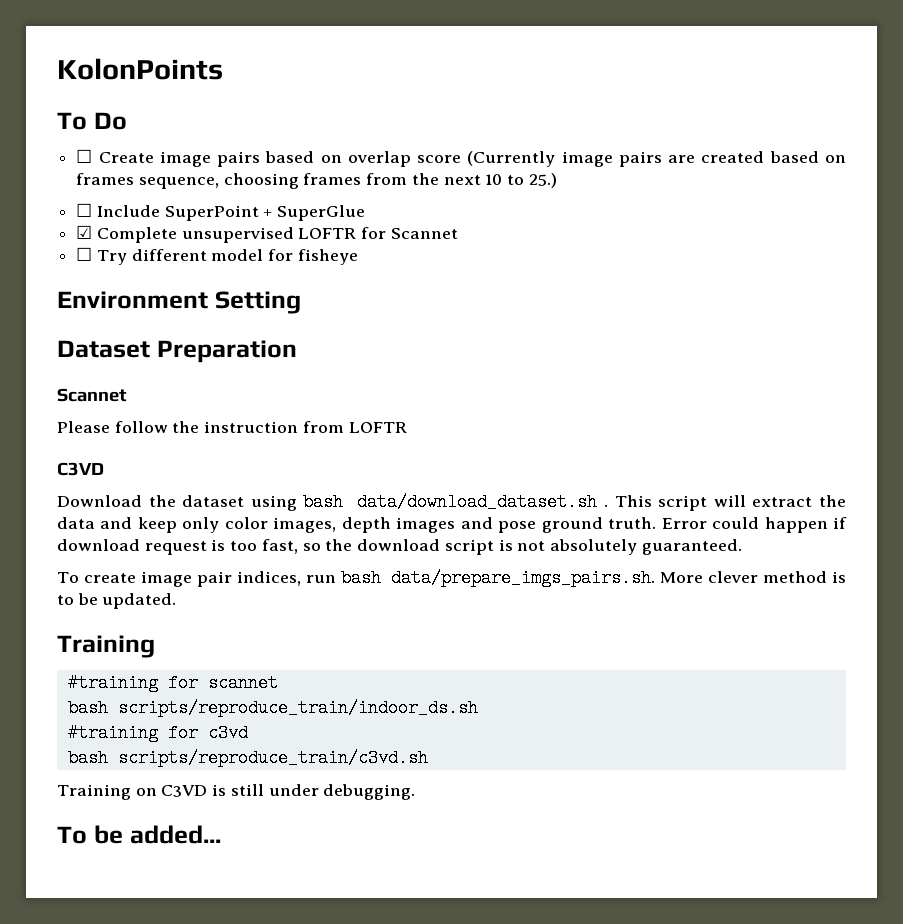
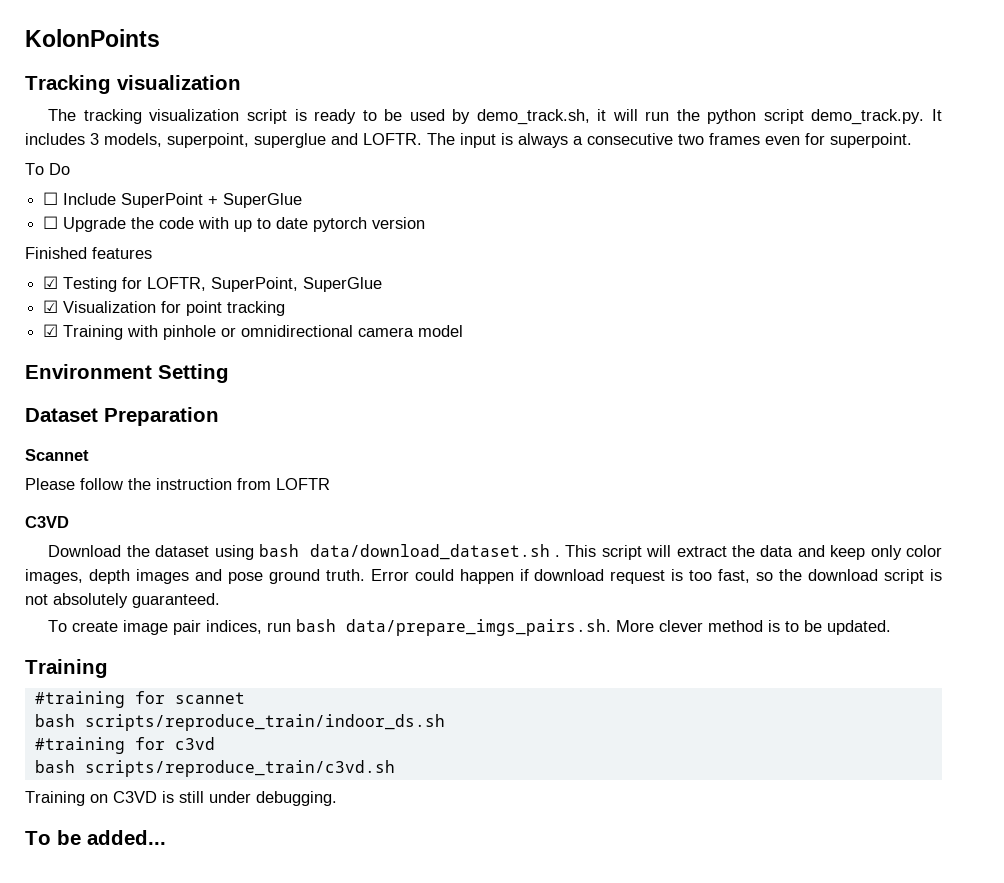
[57,112,127,130] [76,149,846,167] [76,173,557,189] To Do // ☐ Create image pairs based on overlap score (Currently image pairs are created based on frames sequence, choosing frames from the next 10 to 25.) -> [25,75,241,94] [48,109,942,125] [25,133,912,148] [25,163,70,175] Tracking visualization // The tracking visualization script is ready to be used by demo_track.sh, it will run the python script demo_track.py. It includes 3 models, superpoint, superglue and LOFTR. The input is always a consecutive two frames even for superpoint. // To Do
[76,225,458,243] [76,247,207,265] ☑ Complete unsupervised LOFTR for Scannet // ☐ Try different -> [43,216,426,232] [25,247,152,259] [43,276,383,292] [43,300,286,316] [43,324,415,340] ☐ Upgrade the code with up to date pytorch version // Finished features // ☑ Testing for LOFTR, SuperPoint, SuperGlue // ☑ Visualization for point tracking // ☑ Training with pinhole or omnidirectional camera
[268,249,358,265] for fisheye -> (464, 331) none

